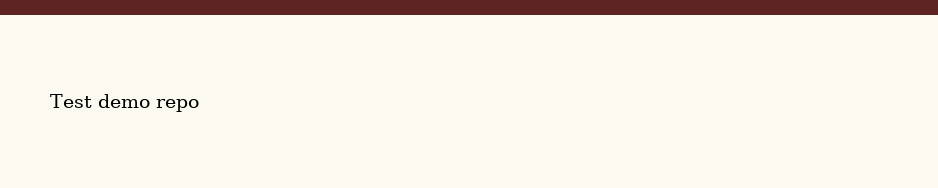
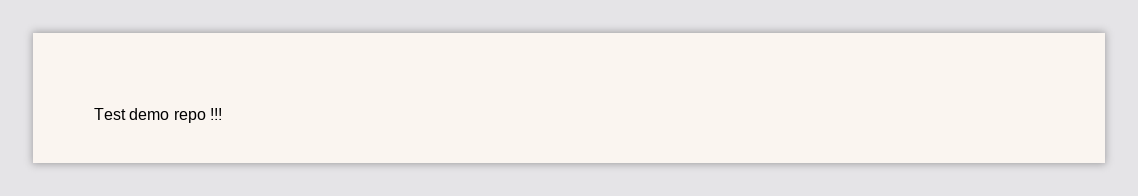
(199, 105) none -> [209,108,222,120] !!!

